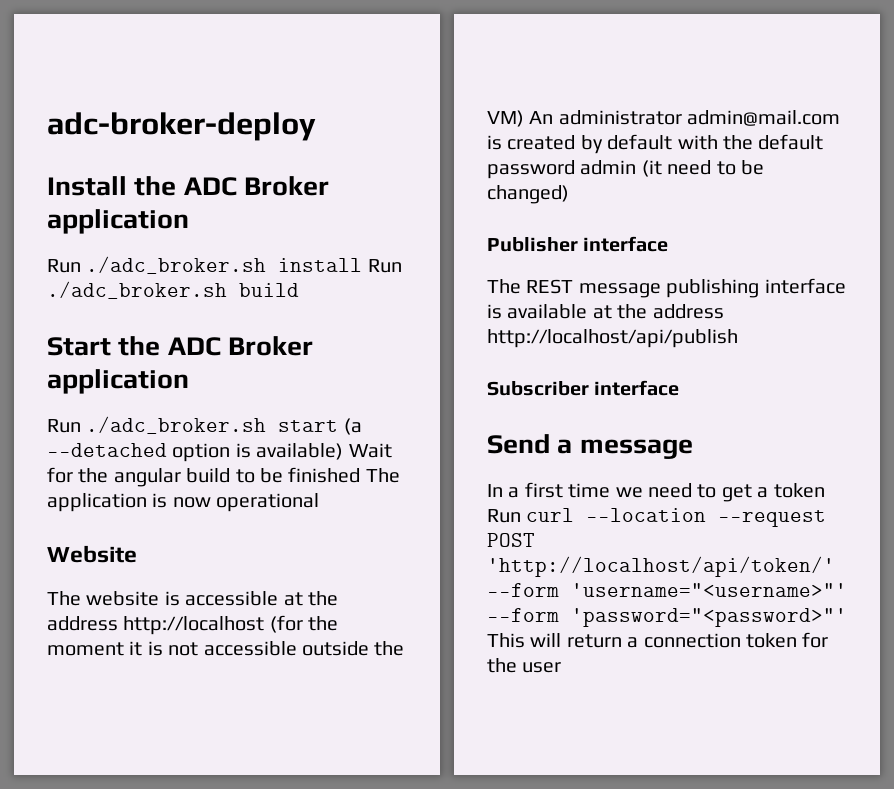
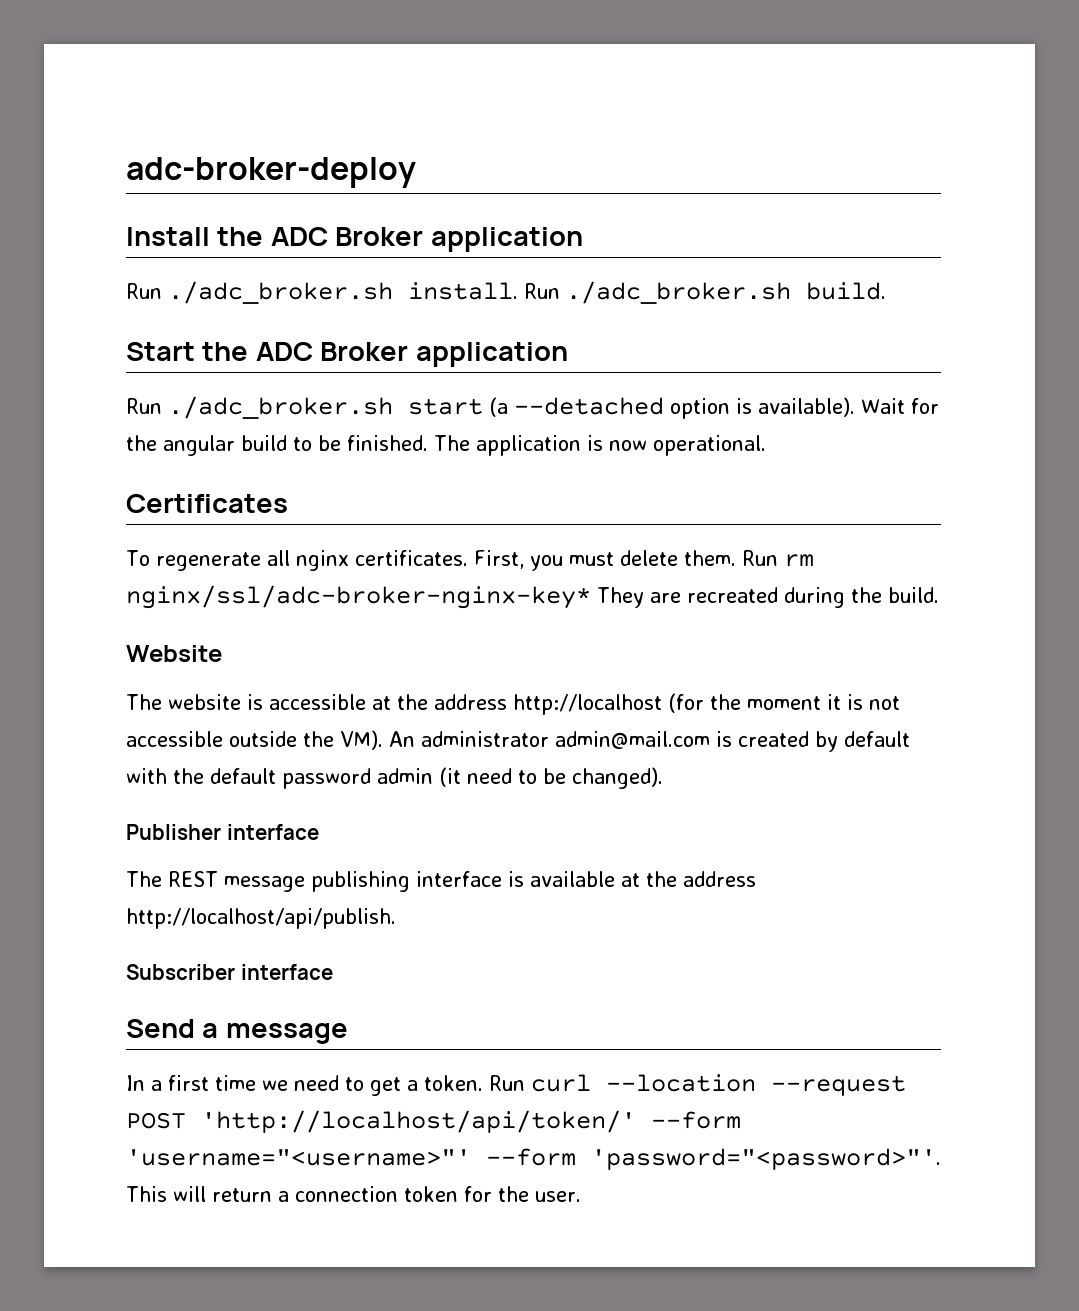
[278,258,402,273] [47,281,299,299] install Run ./adc_broker.sh build -> [408,281,886,304] install. Run ./adc_broker.sh build.
[256,443,344,460] available) -> [758,397,855,417] available).
[288,467,361,483] finished -> [347,435,428,451] finished.
[216,493,320,512] operational -> [653,435,766,456] [126,494,288,513] [126,550,814,571] [126,585,939,609] operational. // Certificates // To regenerate all nginx certificates. First, you must delete them. Run rm nginx/ssl/adc-broker-nginx-key* They are recreated during the build.
[487,110,524,127] VM) -> [340,730,383,750] VM).
[487,185,569,204] changed) -> [572,767,663,789] changed).
[487,329,738,348] http://localhost/api/publish -> [126,908,396,929] http://localhost/api/publish.
[773,483,825,498] token -> [424,1075,483,1091] token.
[571,608,847,627] 'password="<password>"' -> [591,1148,941,1170] 'password="<password>"'.
[522,662,562,673] user -> [535,1191,581,1202] user.

